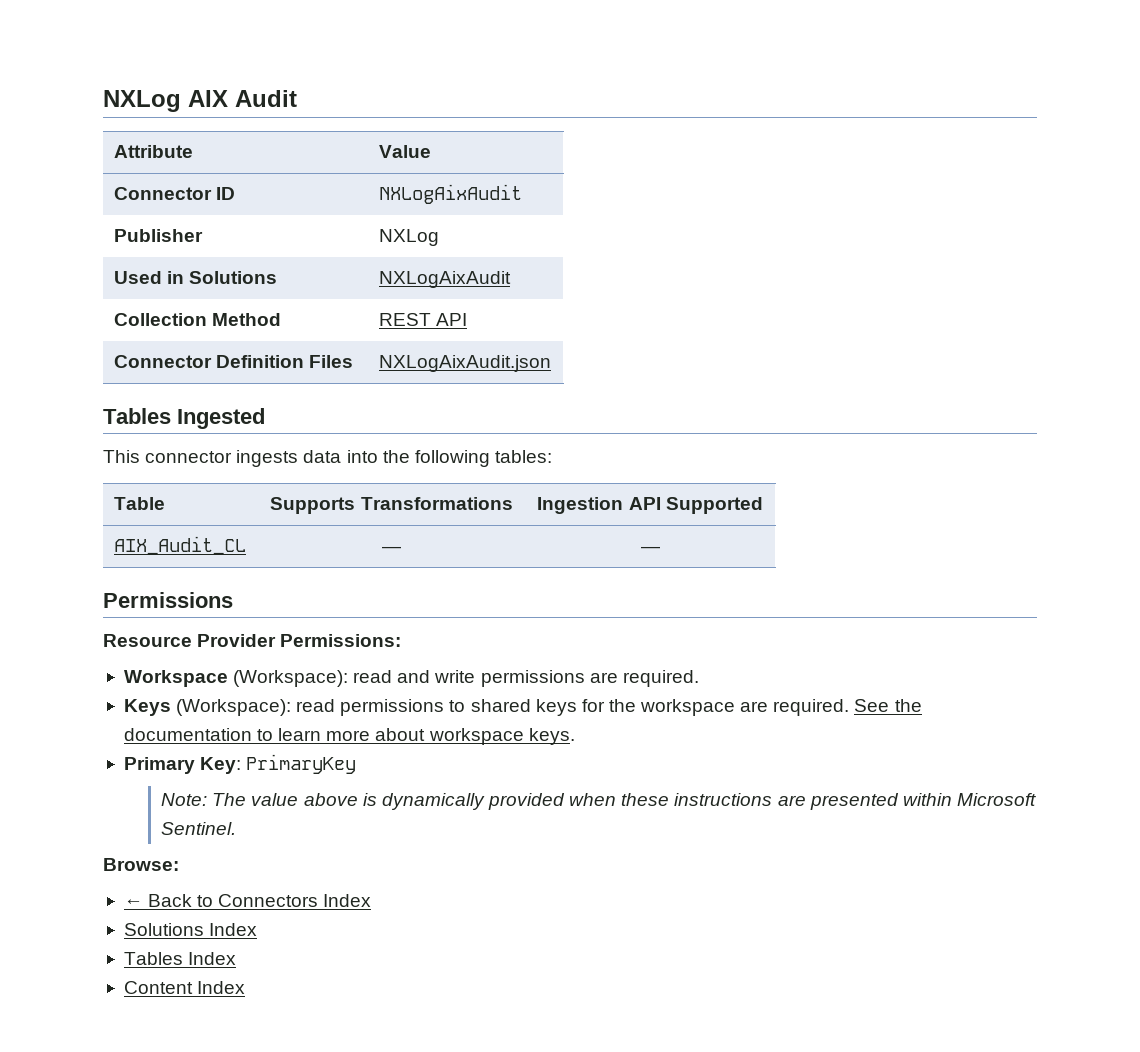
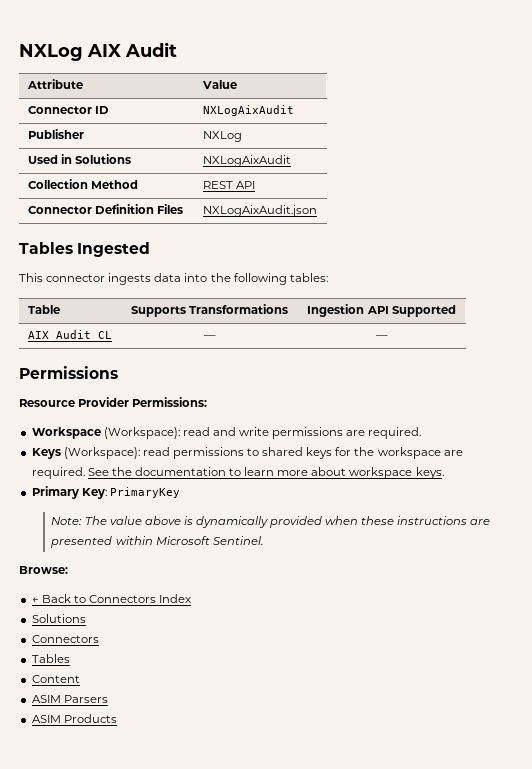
[209,923,258,936] [123,952,237,965] Index // Tables Index -> [31,635,99,643] [31,654,70,663] // Connectors // Tables
[197,981,246,994] Index -> [31,695,108,703] [31,714,117,723] // ASIM Parsers // ASIM Products

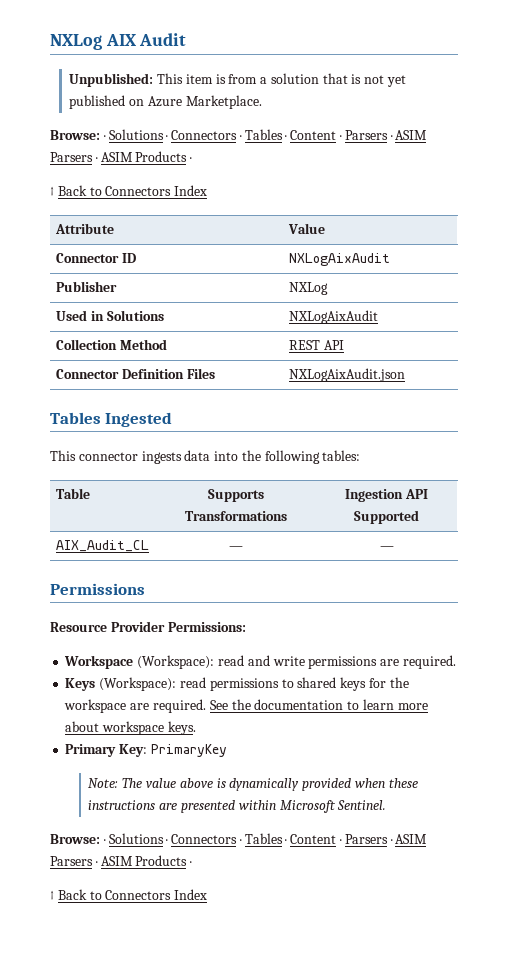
(177, 49) none -> [69,73,407,87] [69,95,262,109] [50,129,428,140] [50,151,193,162] [50,185,208,196] // Unpublished: This item is from a solution that is not yet published on Azure Marketplace. // Browse: · Solutions · Connectors · Tables · Content · Parsers · ASIM Parsers · ASIM Products · // ↑ Back to Connectors Index
[31,594,192,603] [31,614,86,623] [31,635,99,643] [31,654,70,663] [31,675,80,683] [31,695,108,703] [31,714,117,723] // ← Back to Connectors Index // Solutions // Connectors // Tables // Content // ASIM Parsers // ASIM Products -> [103,833,428,844] [50,855,193,866] [50,889,208,900] · Solutions · Connectors · Tables · Content · Parsers · ASIM Parsers · ASIM Products · // ↑ Back to Connectors Index

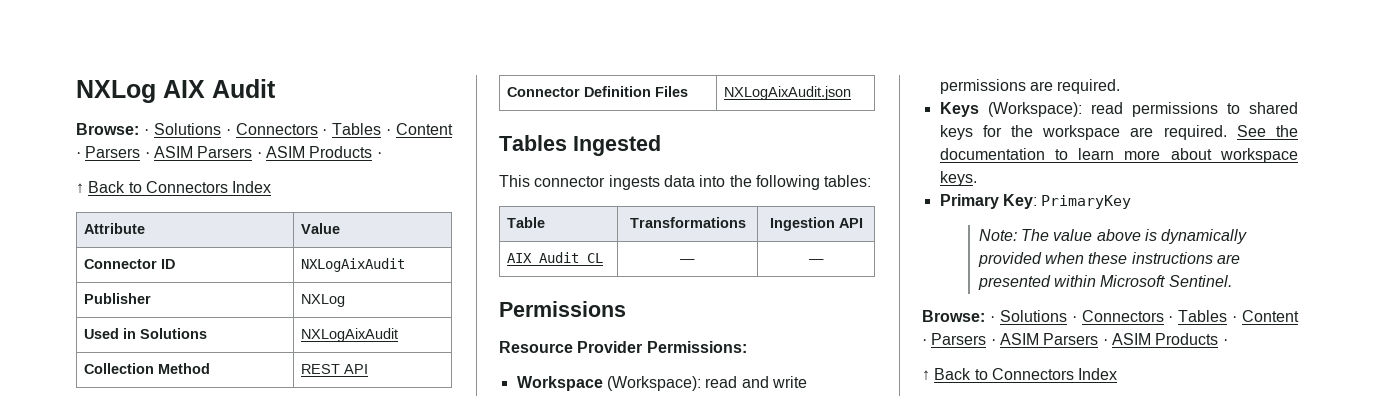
[69,73,407,87] [69,95,262,109] // Unpublished: This item is from a solution that is not yet published on Azure Marketplace. -> (276, 88) none
[208,489,264,502] Supports -> (546, 222) none
[354,510,420,524] Supported -> (863, 223) none

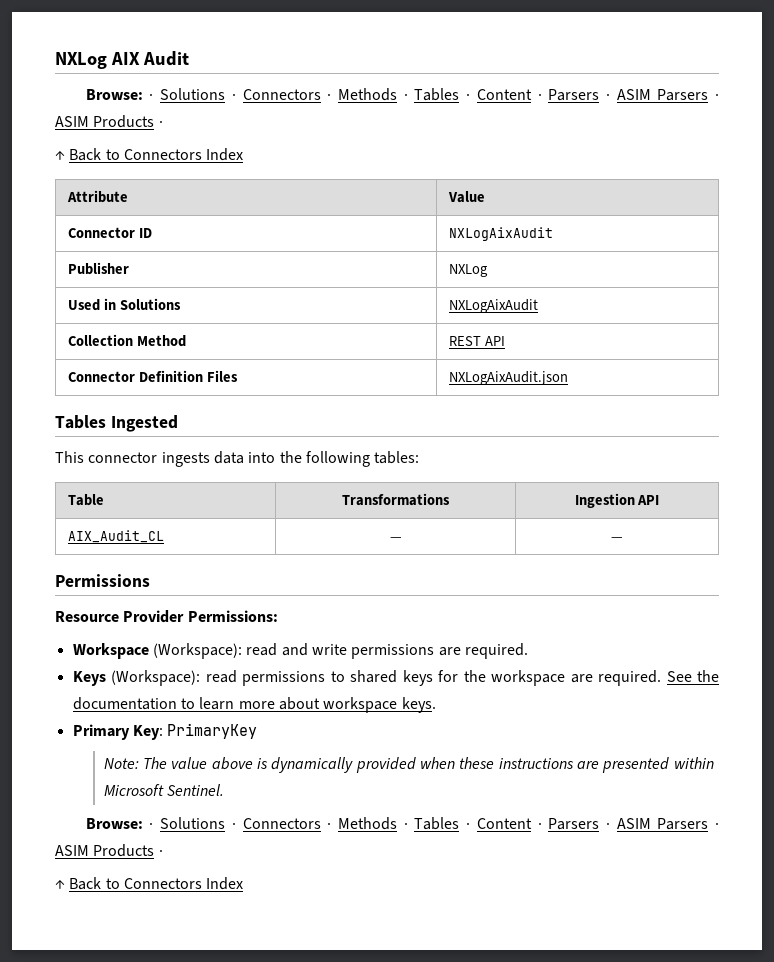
(328, 132) none -> [337,88,408,101] Methods ·
(1174, 319) none -> [337,817,408,830] Methods ·

